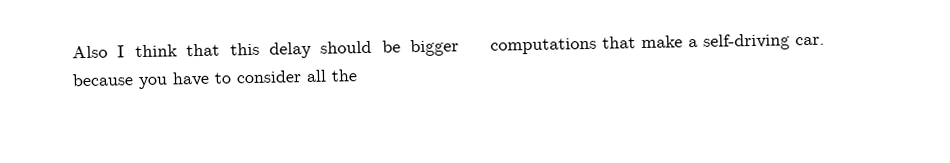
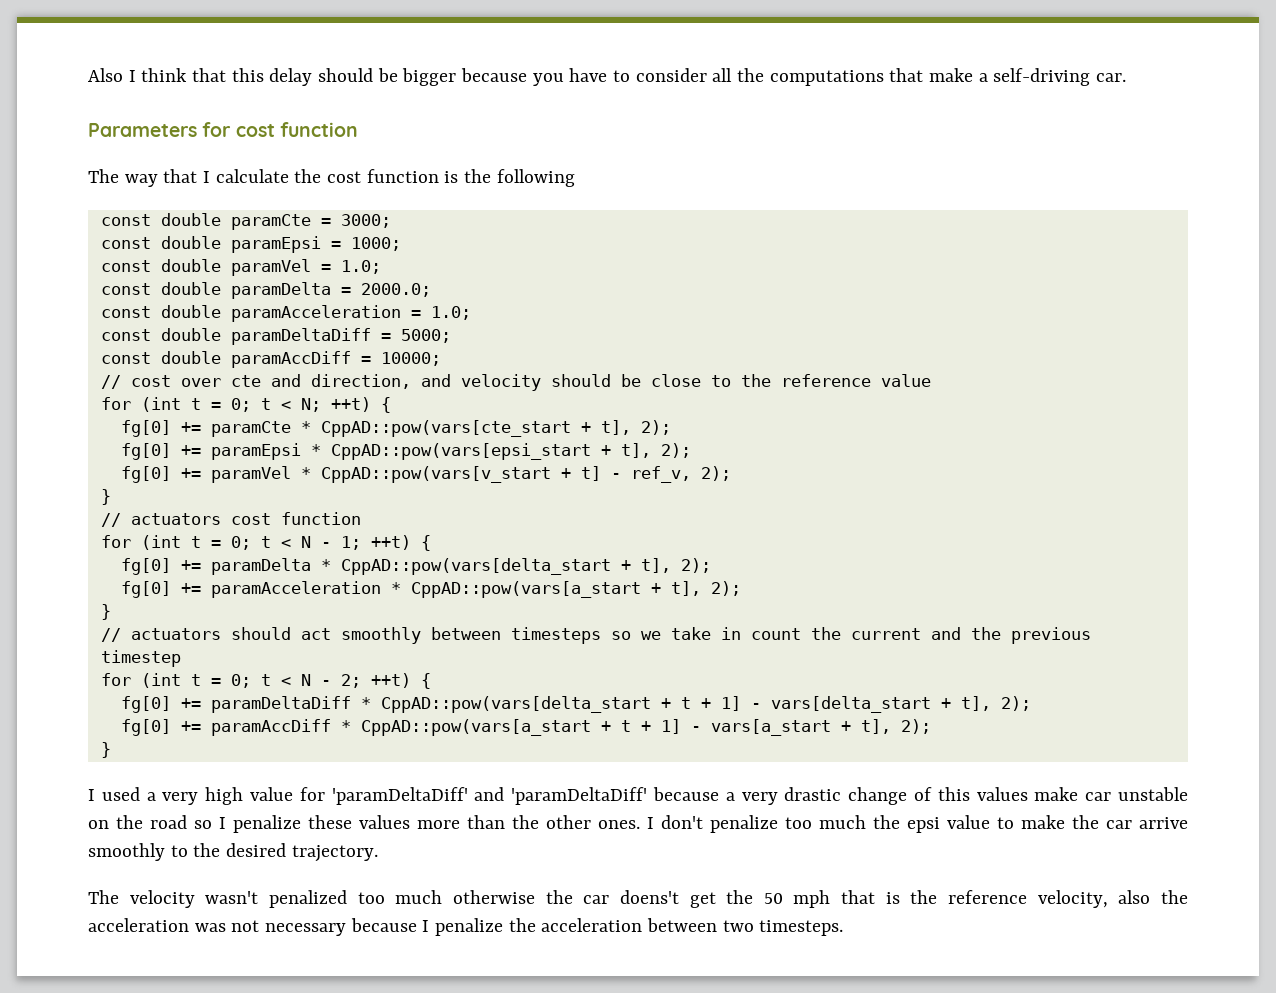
(825, 41) none -> [88,122,358,137] [88,169,575,187] [100,213,391,230] [100,236,401,253] [100,259,381,276] [100,282,431,299] [100,305,471,322] [100,328,451,345] [100,351,441,368] [100,374,931,391] [100,397,391,413] [120,420,671,437] [120,443,691,460] [120,466,731,483] [100,489,111,505] [100,512,361,527] [100,535,431,551] [120,558,711,575] [120,581,741,598] [100,604,111,620] [100,627,1091,644] [100,650,181,667] [100,673,431,689] [120,696,1031,713] [120,719,931,736] [100,742,111,758] [88,787,1188,805] [88,815,1188,833] [88,843,378,862] [88,890,1188,908] [88,918,844,936] // Parameters for cost function // The way that I calculate the cost function is the following // const double paramCte = 3000; // const double paramEpsi = 1000; // const double paramVel = 1.0; // const double paramDelta = 2000.0; // const double paramAcceleration = 1.0; // const double paramDeltaDiff = 5000; // const double paramAccDiff = 10000; // // cost over cte and direction, and velocity should be close to the reference value // for (int t = 0; t < N; ++t) { // fg[0] += paramCte * CppAD::pow(vars[cte_start + t], 2); // fg[0] += paramEpsi * CppAD::pow(vars[epsi_start + t], 2); // fg[0] += paramVel * CppAD::pow(vars[v_start + t] - ref_v, 2); // } // // actuators cost function // for (int t = 0; t < N - 1; ++t) { // fg[0] += paramDelta * CppAD::pow(vars[delta_start + t], 2); // fg[0] += paramAcceleration * CppAD::pow(vars[a_start + t], 2); // } // // actuators should act smoothly between timesteps so we take in count the current and the previous timestep // for (int t = 0; t < N - 2; ++t) { // fg[0] += paramDeltaDiff * CppAD::pow(vars[delta_start + t + 1] - vars[delta_start + t], 2); // fg[0] += paramAccDiff * CppAD::pow(vars[a_start + t + 1] - vars[a_start + t], 2); // } // I used a very high value for 'paramDeltaDiff' and 'paramDeltaDiff' because a very drastic change of this values make car unstable on the road so I penalize these values more than the other ones. I don't penalize too much the epsi value to make the car arrive smoothly to the desired trajectory. // The velocity wasn't penalized too much otherwise the car doens't get the 50 mph that is the reference velocity, also the acceleration was not necessary because I penalize the acceleration between two timesteps.

